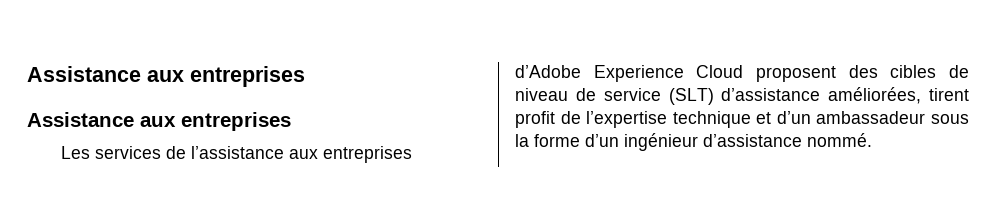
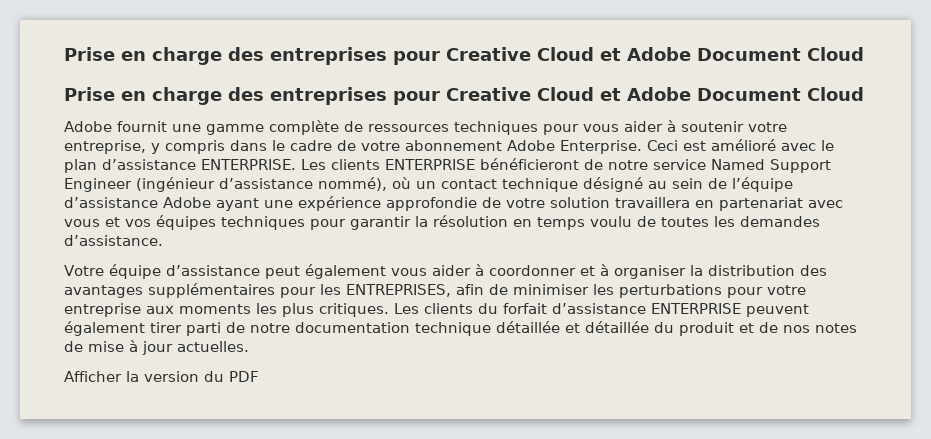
[27,66,305,87] [27,112,291,131] [60,146,412,163] [515,65,969,82] [515,87,969,105] [515,111,969,128] [515,133,872,151] Assistance aux entreprises // Assistance aux entreprises // Les services de l’assistance aux entreprises d’Adobe Experience Cloud proposent des cibles de niveau de service (SLT) d’assistance améliorées, tirent profit de l’expertise technique et d’un ambassadeur sous la forme d’un ingénieur d’assistance nommé. -> [64,47,864,65] [64,87,864,105] [64,120,787,135] [64,139,834,154] [64,158,831,173] [64,177,793,192] [64,196,843,211] [64,215,820,230] [64,235,163,246] [64,264,827,279] [64,283,806,298] [64,303,809,317] [64,321,857,336] [64,340,249,355] [64,371,259,382] Prise en charge des entreprises pour Creative Cloud et Adobe Document Cloud // Prise en charge des entreprises pour Creative Cloud et Adobe Document Cloud // Adobe fournit une gamme complète de ressources techniques pour vous aider à soutenir votre entreprise, y compris dans le cadre de votre abonnement Adobe Enterprise. Ceci est amélioré avec le plan d’assistance ENTERPRISE. Les clients ENTERPRISE bénéficieront de notre service Named Support Engineer (ingénieur d’assistance nommé), où un contact technique désigné au sein de l’équipe d’assistance Adobe ayant une expérience approfondie de votre solution travaillera en partenariat avec vous et vos équipes techniques pour garantir la résolution en temps voulu de toutes les demandes d’assistance. // Votre équipe d’assistance peut également vous aider à coordonner et à organiser la distribution des avantages supplémentaires pour les ENTREPRISES, afin de minimiser les perturbations pour votre entreprise aux moments les plus critiques. Les clients du forfait d’assistance ENTERPRISE peuvent également tirer parti de notre documentation technique détaillée et détaillée du produit et de nos notes de mise à jour actuelles. // Afficher la version du PDF

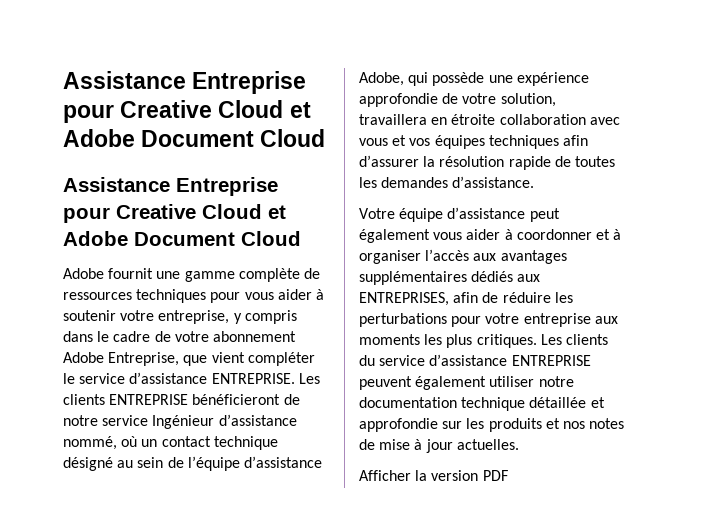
[64,47,864,65] [64,87,387,105] Prise en charge des entreprises pour Creative Cloud et Adobe Document Cloud // Prise en charge des entreprises -> [63,71,307,94] [63,100,311,123] [63,129,326,147] [63,177,278,196] Assistance Entreprise pour Creative Cloud et Adobe Document Cloud // Assistance Entreprise
[560,139,834,154] [64,159,475,173] Enterprise. Ceci est amélioré avec le plan d’assistance ENTERPRISE. Les clients ENTERPRISE -> [108,352,315,366] [63,372,320,384] [63,394,189,405] Entreprise, que vient compléter le service d’assistance ENTREPRISE. Les clients ENTREPRISE
[711,159,831,173] [64,177,387,192] Named Support Engineer (ingénieur d’assistance nommé), -> [152,414,297,429] [63,436,117,450] Ingénieur d’assistance nommé,
[163,197,259,211] Adobe ayant -> [359,72,485,86] Adobe, qui possède
[550,197,610,208] solution -> [500,93,556,107] solution,
[719,197,803,211] partenariat -> [451,114,586,125] étroite collaboration
[310,215,632,230] pour garantir la résolution en temps voulu -> [562,135,588,146] [359,155,551,170] afin d’assurer la résolution rapide
[689,265,827,276] [64,283,341,298] la distribution des avantages supplémentaires pour les -> [425,249,567,264] [359,271,541,285] l’accès aux avantages supplémentaires dédiés aux
[513,284,589,295] minimiser -> [502,292,551,303] réduire
[503,303,809,317] [64,321,245,336] forfait d’assistance ENTERPRISE peuvent également tirer parti de -> [379,354,591,366] [359,376,535,390] service d’assistance ENTREPRISE peuvent également utiliser
[585,321,778,336] détaillée du produit et de -> [359,418,560,432] approfondie sur les produits et
[204,371,224,382] du -> (479, 475) none

